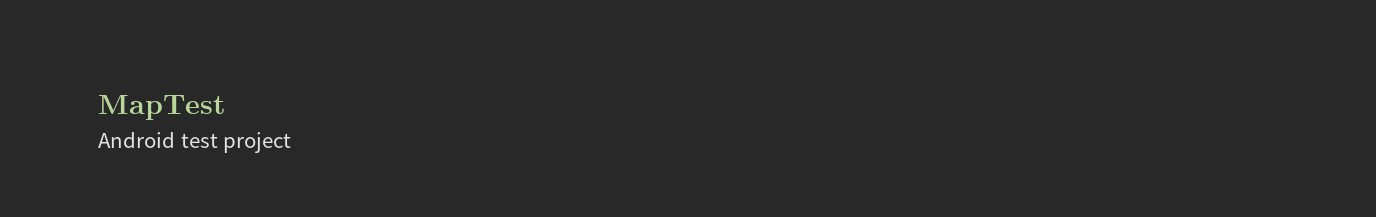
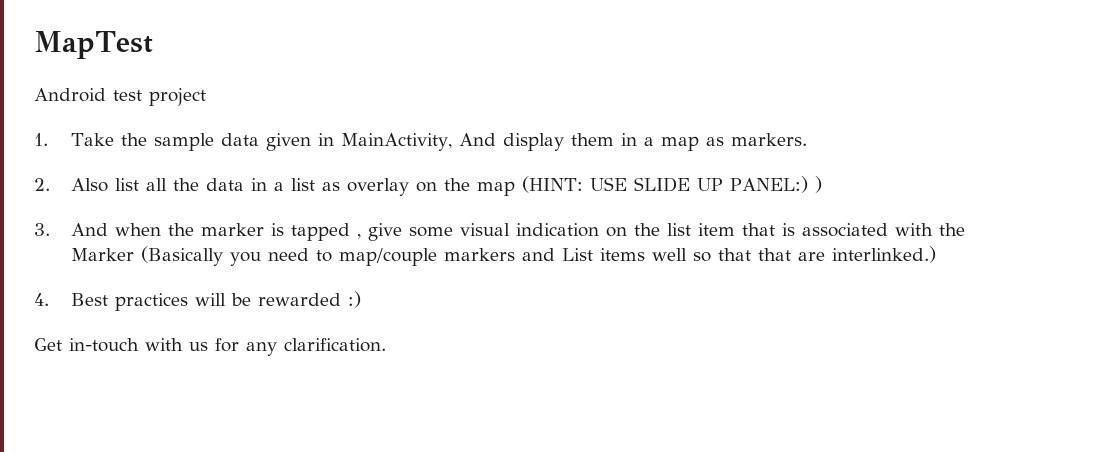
(292, 142) none -> [34,133,807,151] [34,176,822,196] [34,223,965,241] [70,246,936,266] [34,291,361,311] [34,338,386,356] // 1. Take the sample data given in MainActivity, And display them in a map as markers. // 2. Also list all the data in a list as overlay on the map (HINT: USE SLIDE UP PANEL:) ) // 3. And when the marker is tapped , give some visual indication on the list item that is associated with the Marker (Basically you need to map/couple markers and List items well so that that are interlinked.) // 4. Best practices will be rewarded :) // Get in-touch with us for any clarification.

